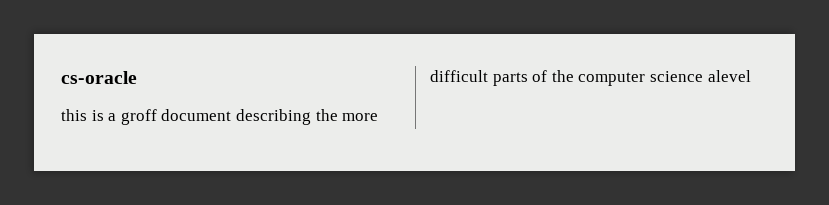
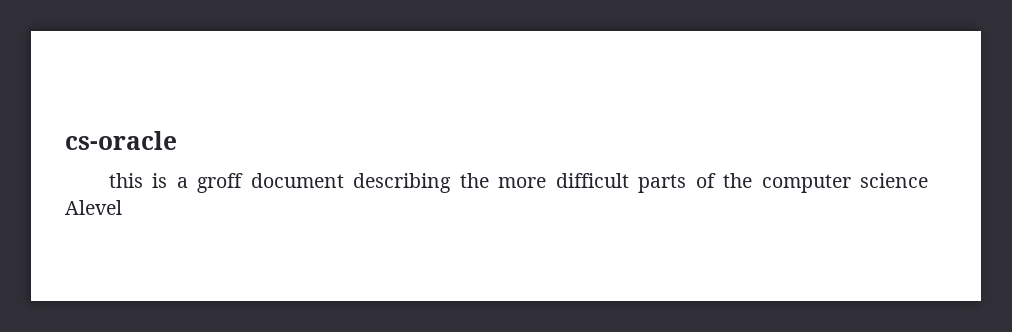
[707,70,751,82] alevel -> [65,200,122,215] Alevel

